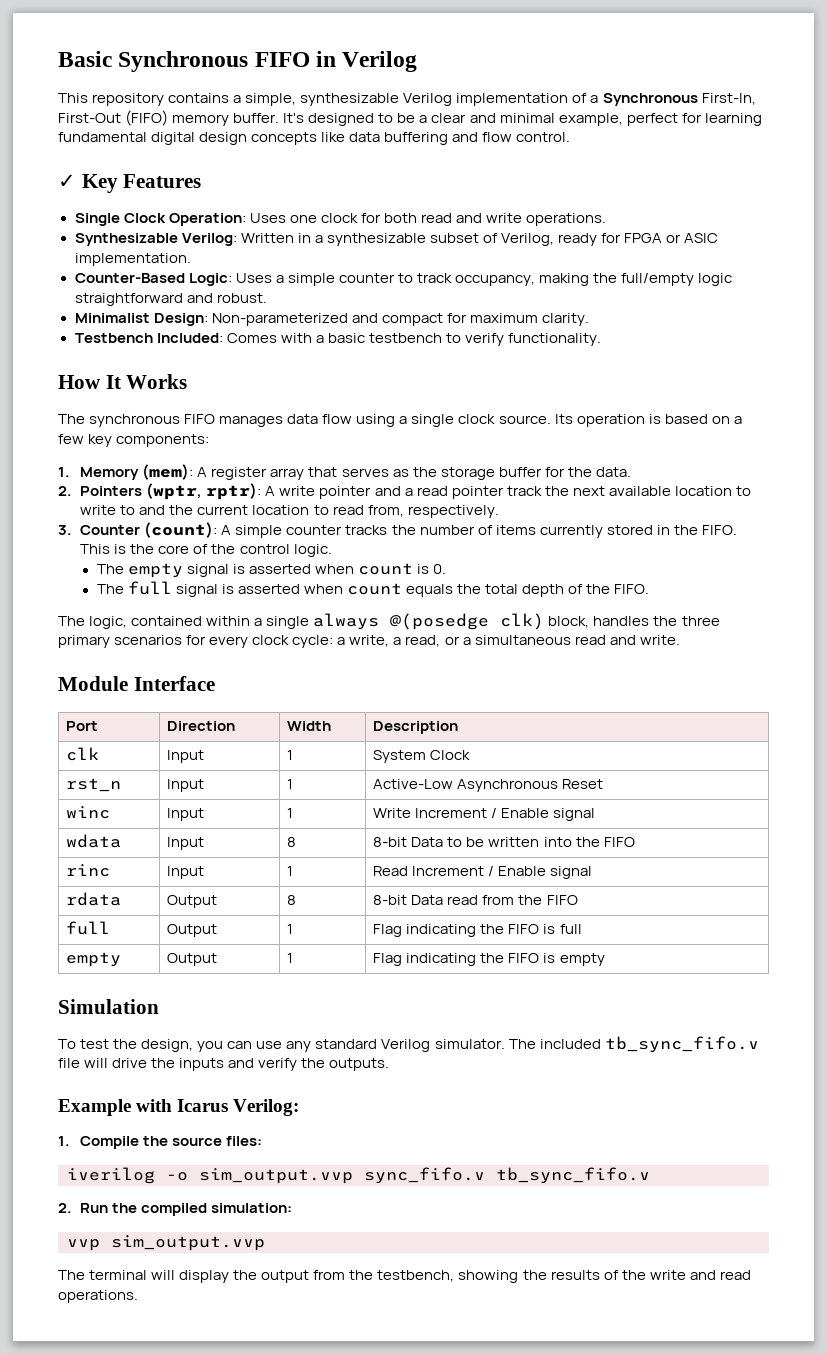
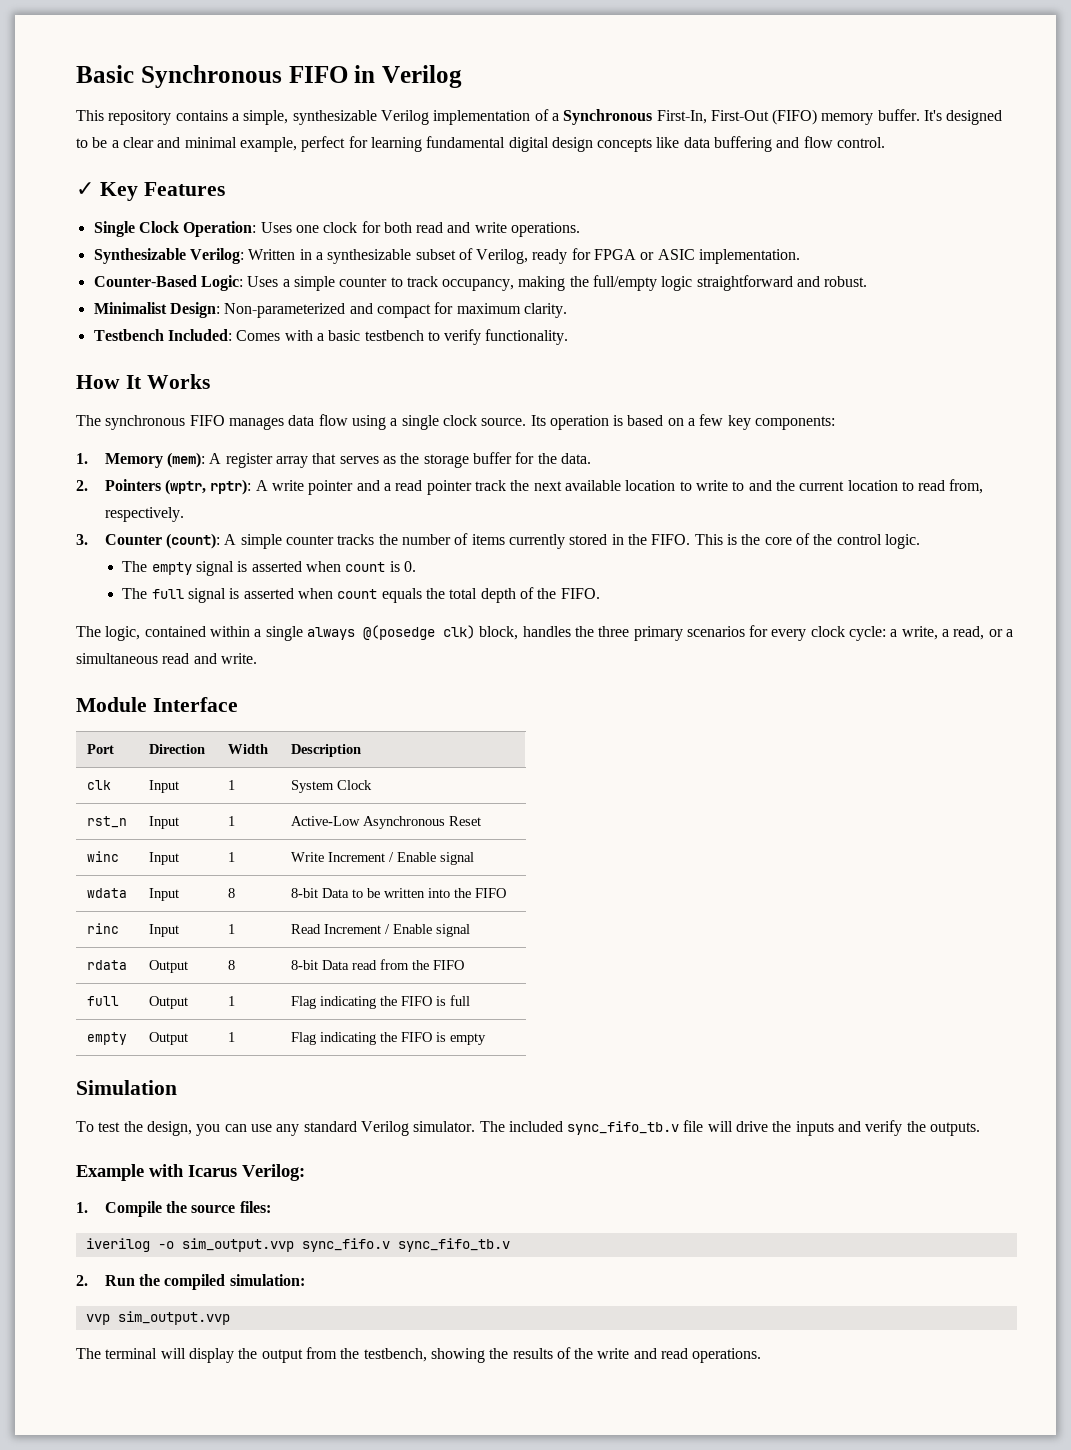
[604,1036,759,1053] tb_sync_fifo.v -> [567,1121,680,1135] sync_fifo_tb.v
[496,1167,650,1184] tb_sync_fifo.v -> [397,1238,510,1252] sync_fifo_tb.v

